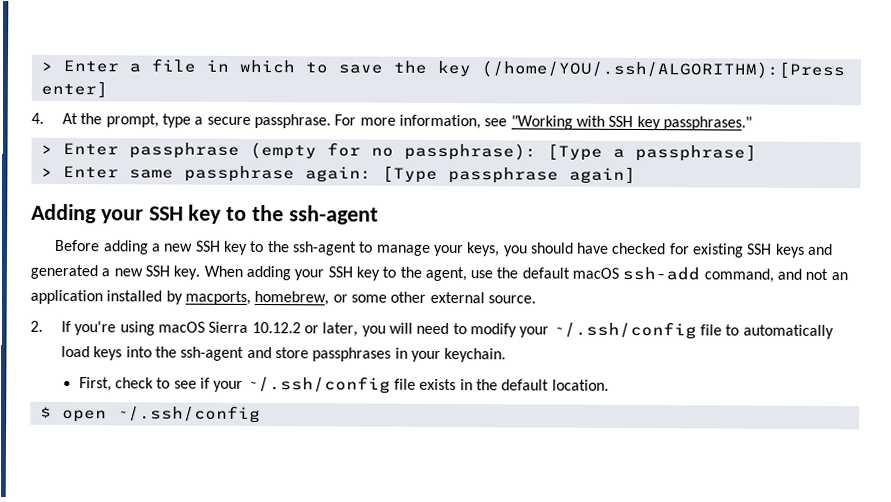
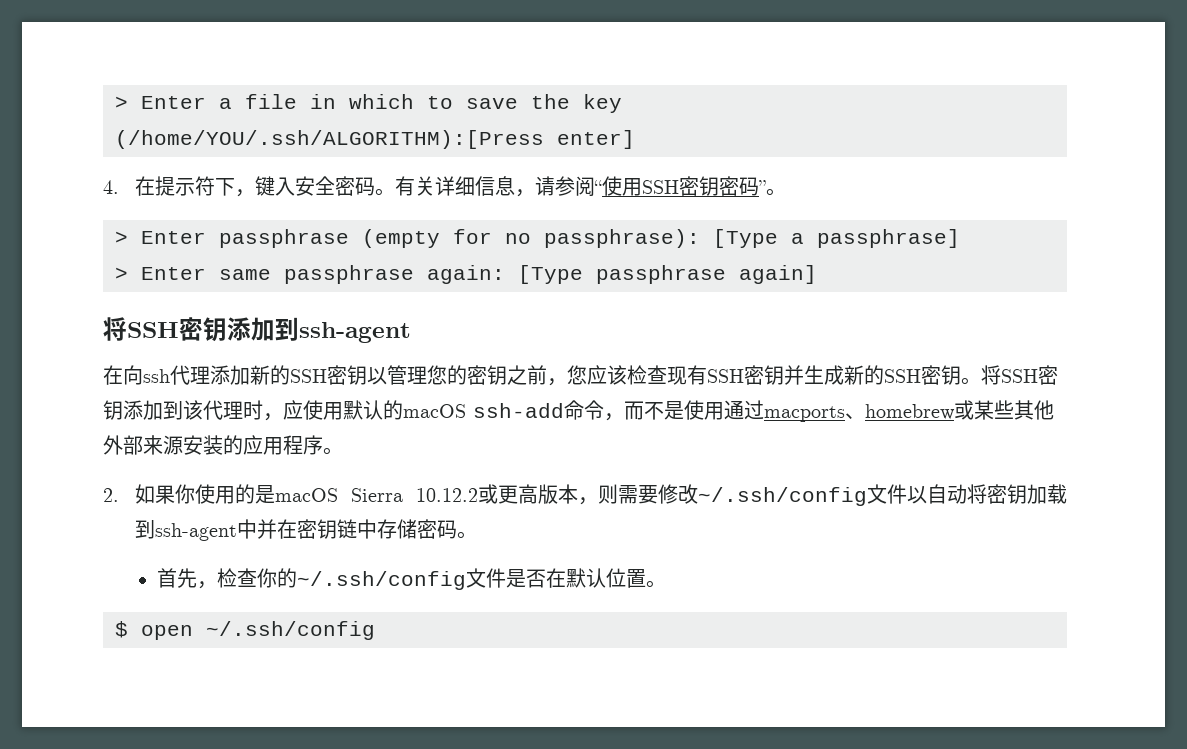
[62,112,752,131] At the prompt, type a secure passphrase. For more information, see "Working with SSH key passphrases." -> [135,176,787,197] 在提示符下，键入安全密码。有关详细信息，请参阅“使用SSH密钥密码”。
[31,203,379,225] [54,239,834,258] [30,264,848,283] [30,289,536,306] [30,320,834,340] [61,345,507,363] [78,375,609,394] Adding your SSH key to the ssh-agent // Before adding a new SSH key to the ssh-agent to manage your keys, you should have checked for existing SSH keys and generated a new SSH key. When adding your SSH key to the agent, use the default macOS ssh-add command, and not an application installed by macports, homebrew, or some other external source. // 2. If you're using macOS Sierra 10.12.2 or later, you will need to modify your ~/.ssh/config file to automatically load keys into the ssh-agent and store passphrases in your keychain. // First, check to see if your ~/.ssh/config file exists in the default location. -> [103,317,411,343] [103,365,1058,386] [103,400,1054,422] [103,435,343,455] [103,484,1067,506] [135,519,478,541] [157,568,667,590] 将SSH密钥添加到ssh-agent // 在向ssh代理添加新的SSH密钥以管理您的密钥之前，您应该检查现有SSH密钥并生成新的SSH密钥。将SSH密钥添加到该代理时，应使用默认的macOS ssh-add命令，而不是使用通过macports、homebrew或某些其他外部来源安装的应用程序。 // 2.如果你使用的是macOS Sierra 10.12.2或更高版本，则需要修改~/.ssh/config文件以自动将密钥加载到ssh-agent中并在密钥链中存储密码。 // 首先，检查你的~/.ssh/config文件是否在默认位置。

